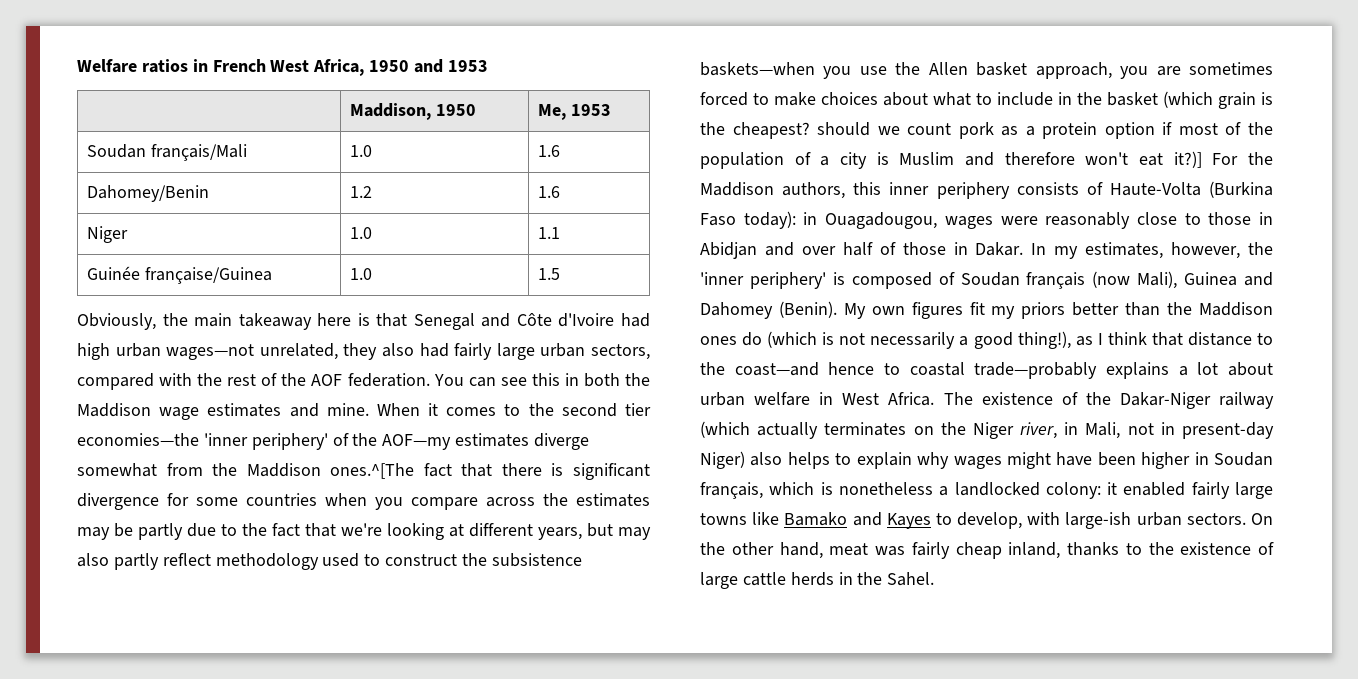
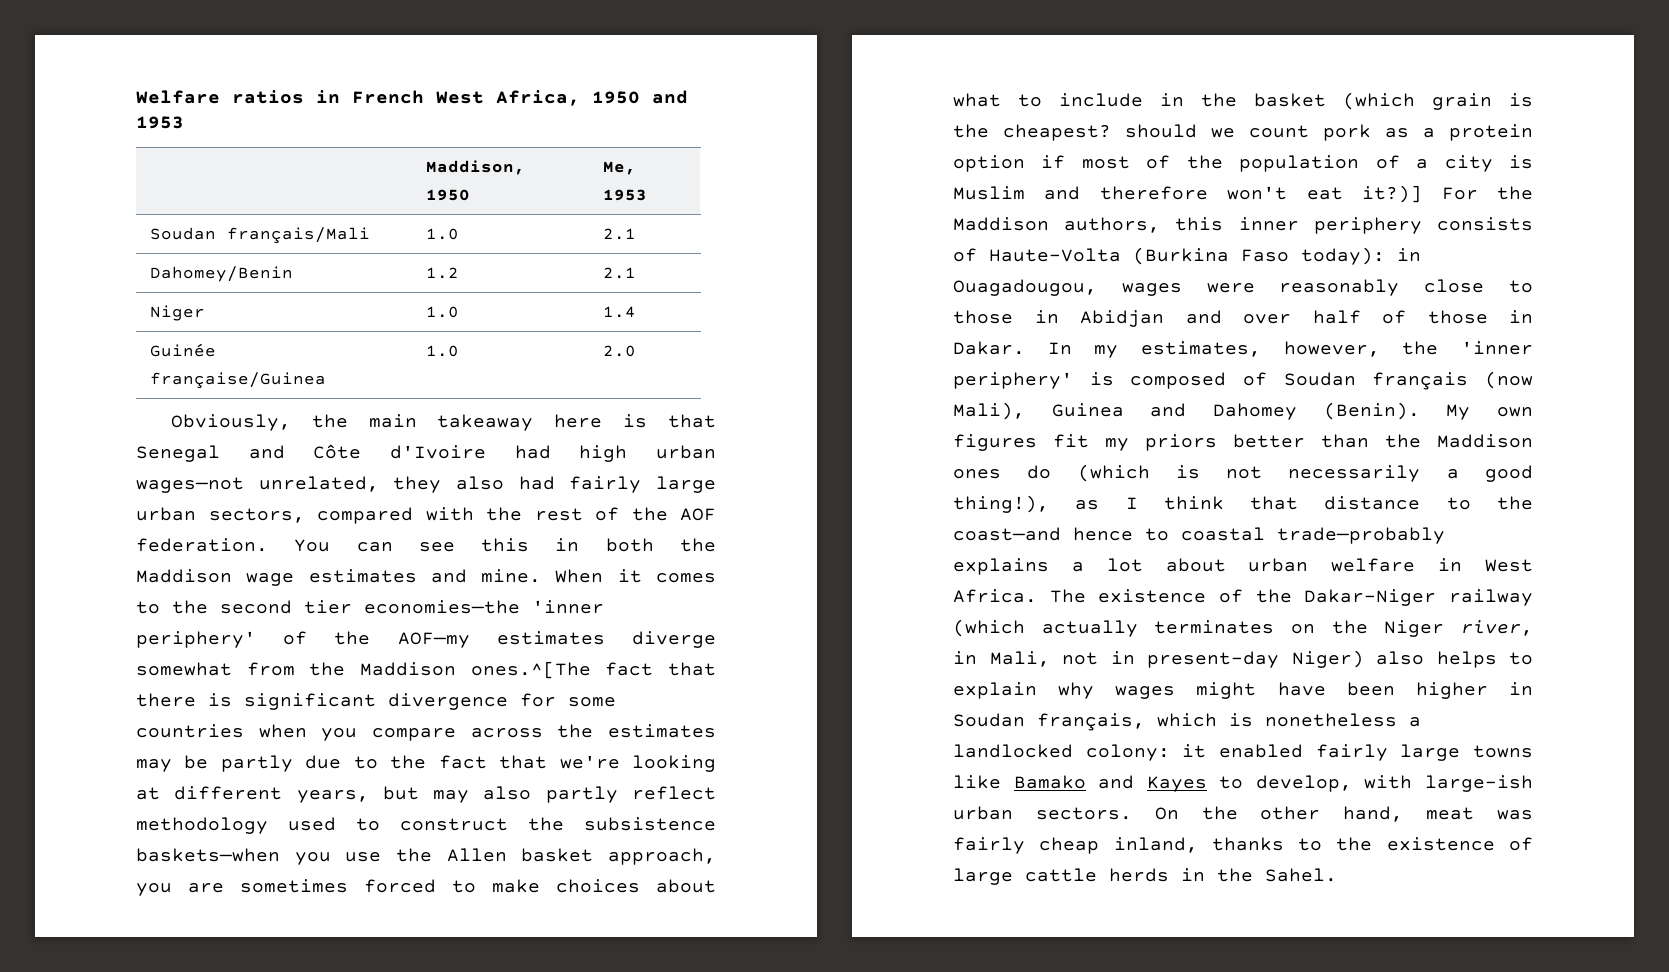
[537,145,560,157] 1.6 -> [602,228,636,240] 2.1
[537,186,560,198] 1.6 -> [602,267,636,279] 2.1
[537,227,560,239] 1.1 -> [602,306,636,318] 1.4
[537,268,560,280] 1.5 -> [602,345,636,357] 2.0

